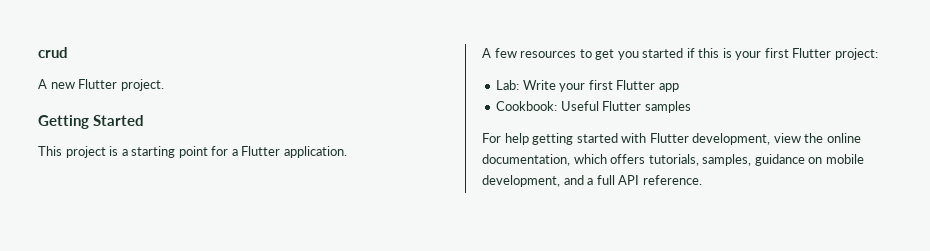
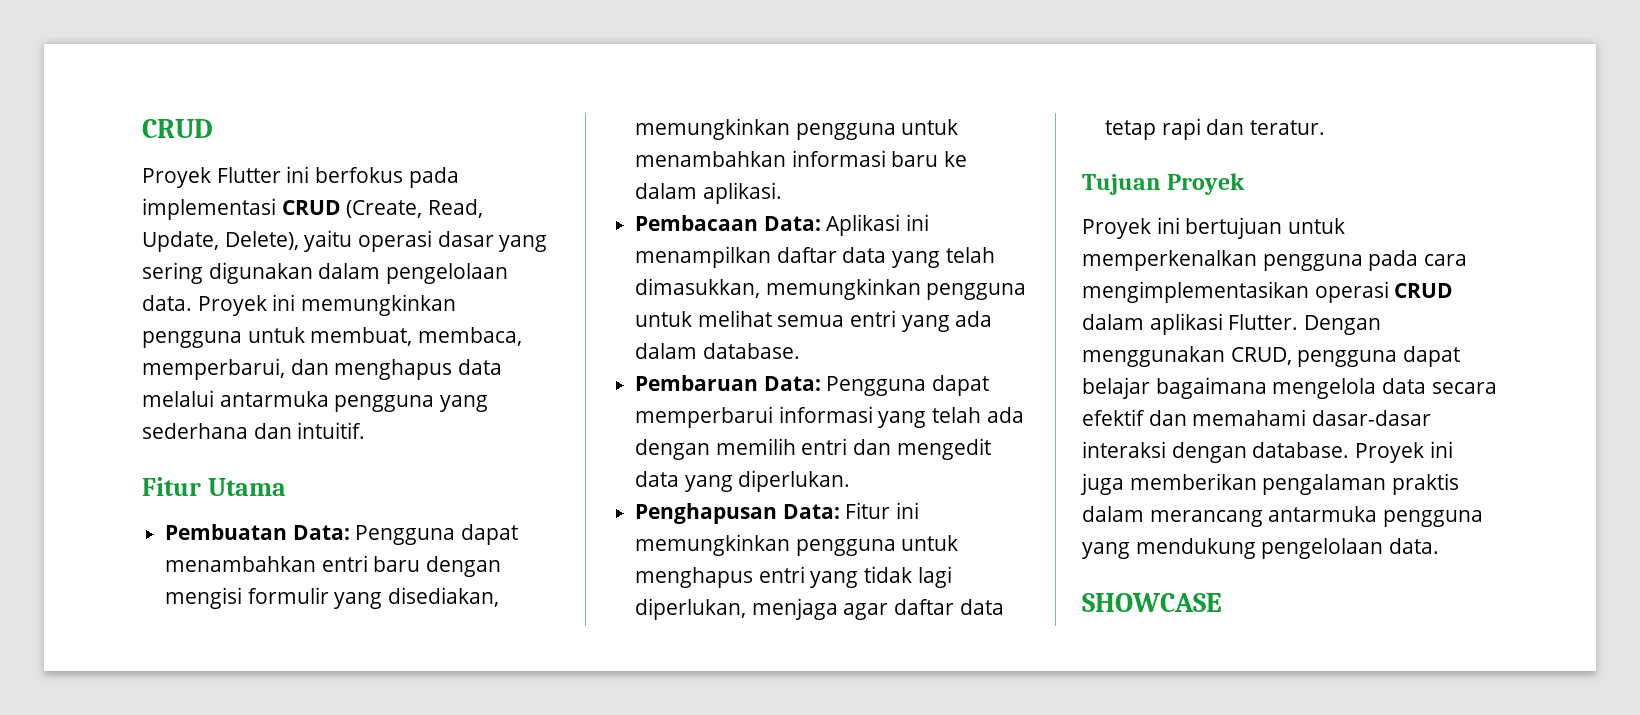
[38,47,68,58] [38,79,164,91] [38,115,144,129] [38,146,347,158] [482,48,878,60] [496,80,679,92] [496,101,691,113] [482,133,861,145] [482,154,864,166] [482,175,702,187] crud // A new Flutter project. // Getting Started // This project is a starting point for a Flutter application. // A few resources to get you started if this is your first Flutter project: // Lab: Write your first Flutter app // Cookbook: Useful Flutter samples // For help getting started with Flutter development, view the online documentation, which offers tutorials, samples, guidance on mobile development, and a full API reference. -> [142,119,213,138] [142,166,459,188] [142,198,484,220] [142,230,548,252] [142,262,509,284] [142,294,457,316] [142,327,523,348] [142,358,503,380] [142,390,489,412] [142,422,366,439] [142,477,286,496] [165,524,519,545] [165,555,502,577] [165,587,500,609] [635,118,959,140] [635,150,968,167] [635,182,782,204] [635,214,930,236] [635,246,995,268] [635,278,1027,300] [635,310,993,332] [635,343,800,359] [635,375,990,396] [635,406,1024,428] [635,438,991,460] [635,470,851,492] [635,502,920,524] [635,534,959,556] [635,566,952,588] [635,598,1004,620] [1105,118,1326,140] [1082,173,1246,195] [1082,217,1346,239] [1082,250,1468,271] [1082,281,1454,303] [1082,313,1382,335] [1082,346,1460,367] [1082,377,1497,399] [1082,409,1432,426] [1082,441,1453,463] [1080,473,1460,495] [1082,506,1484,527] [1082,538,1440,559] [1082,593,1222,612] CRUD // Proyek Flutter ini berfokus pada implementasi CRUD (Create, Read, Update, Delete), yaitu operasi dasar yang sering digunakan dalam pengelolaan data. Proyek ini memungkinkan pengguna untuk membuat, membaca, memperbarui, dan menghapus data melalui antarmuka pengguna yang sederhana dan intuitif. // Fitur Utama // Pembuatan Data: Pengguna dapat menambahkan entri baru dengan mengisi formulir yang disediakan, memungkinkan pengguna untuk menambahkan informasi baru ke dalam aplikasi. // Pembacaan Data: Aplikasi ini menampilkan daftar data yang telah dimasukkan, memungkinkan pengguna untuk melihat semua entri yang ada dalam database. // Pembaruan Data: Pengguna dapat memperbarui informasi yang telah ada dengan memilih entri dan mengedit data yang diperlukan. // Penghapusan Data: Fitur ini memungkinkan pengguna untuk menghapus entri yang tidak lagi diperlukan, menjaga agar daftar data tetap rapi dan teratur. // Tujuan Proyek // Proyek ini bertujuan untuk memperkenalkan pengguna pada cara mengimplementasikan operasi CRUD dalam aplikasi Flutter. Dengan menggunakan CRUD, pengguna dapat belajar bagaimana mengelola data secara efektif dan memahami dasar-dasar interaksi dengan database. Proyek ini juga memberikan pengalaman praktis dalam merancang antarmuka pengguna yang mendukung pengelolaan data. // SHOWCASE

